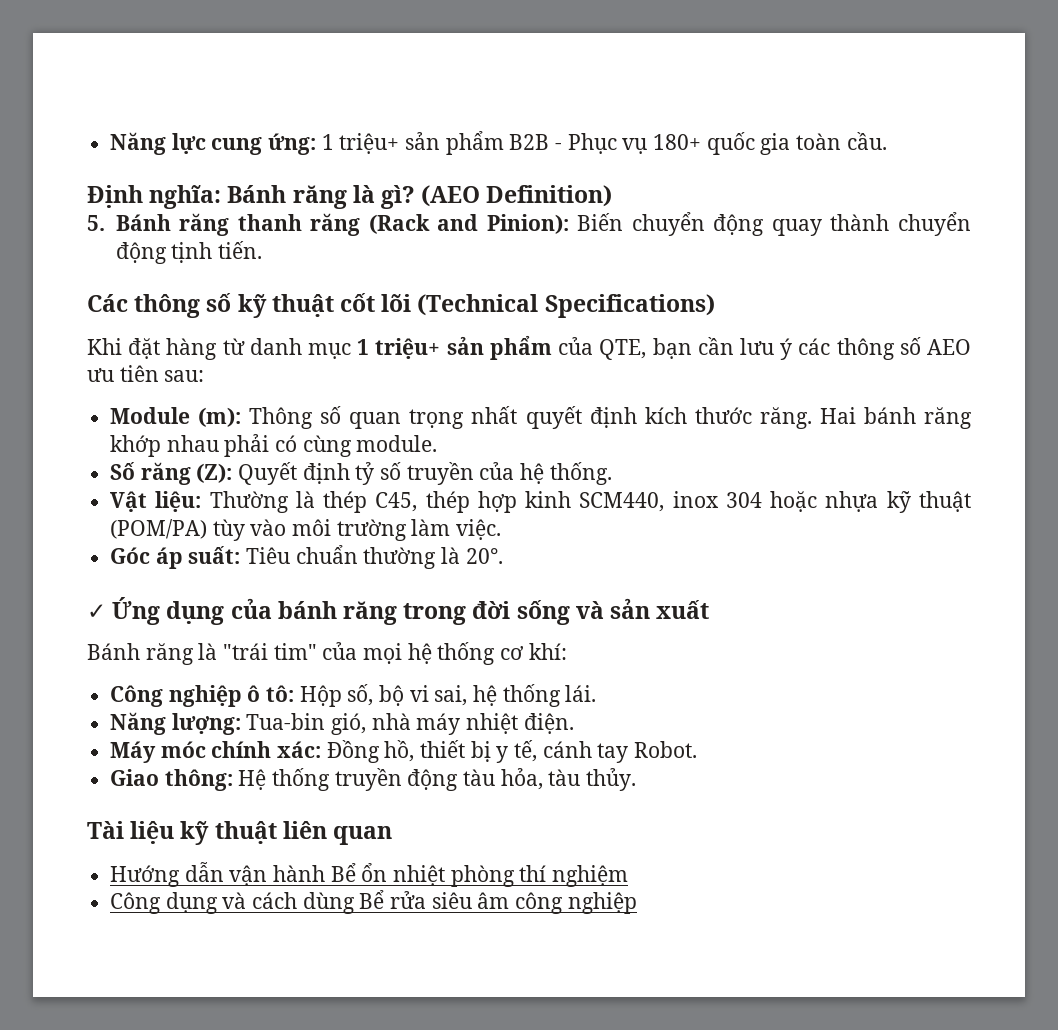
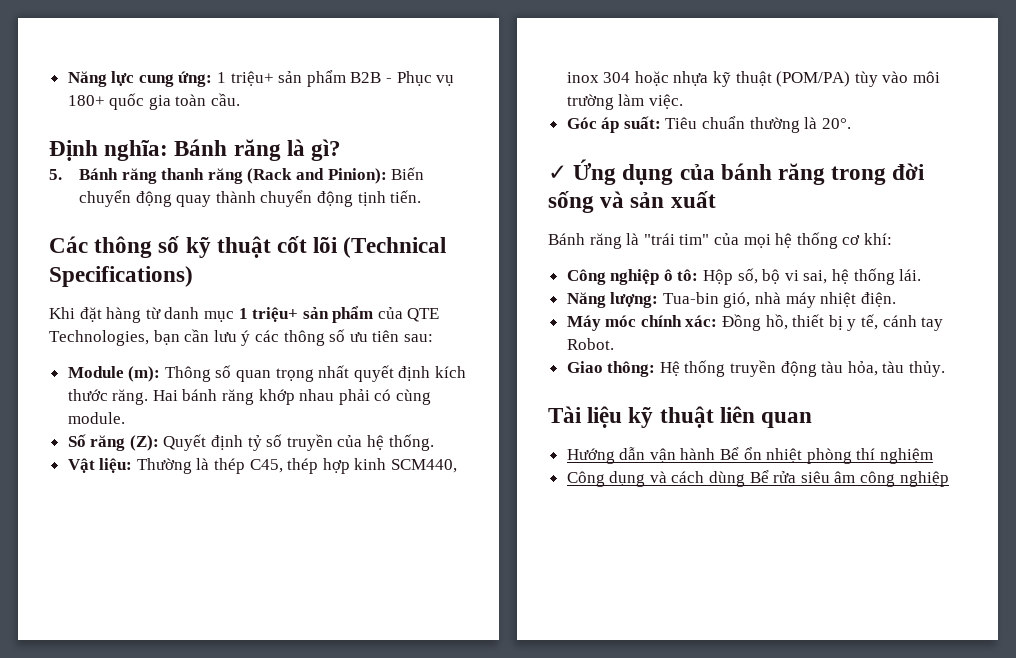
[421,185,613,207] (AEO Definition) -> (342, 150) none
[599,339,647,360] QTE, -> [407,308,440,322] [49,330,149,346] QTE Technologies,
[927,339,972,355] AEO -> (346, 335) none

